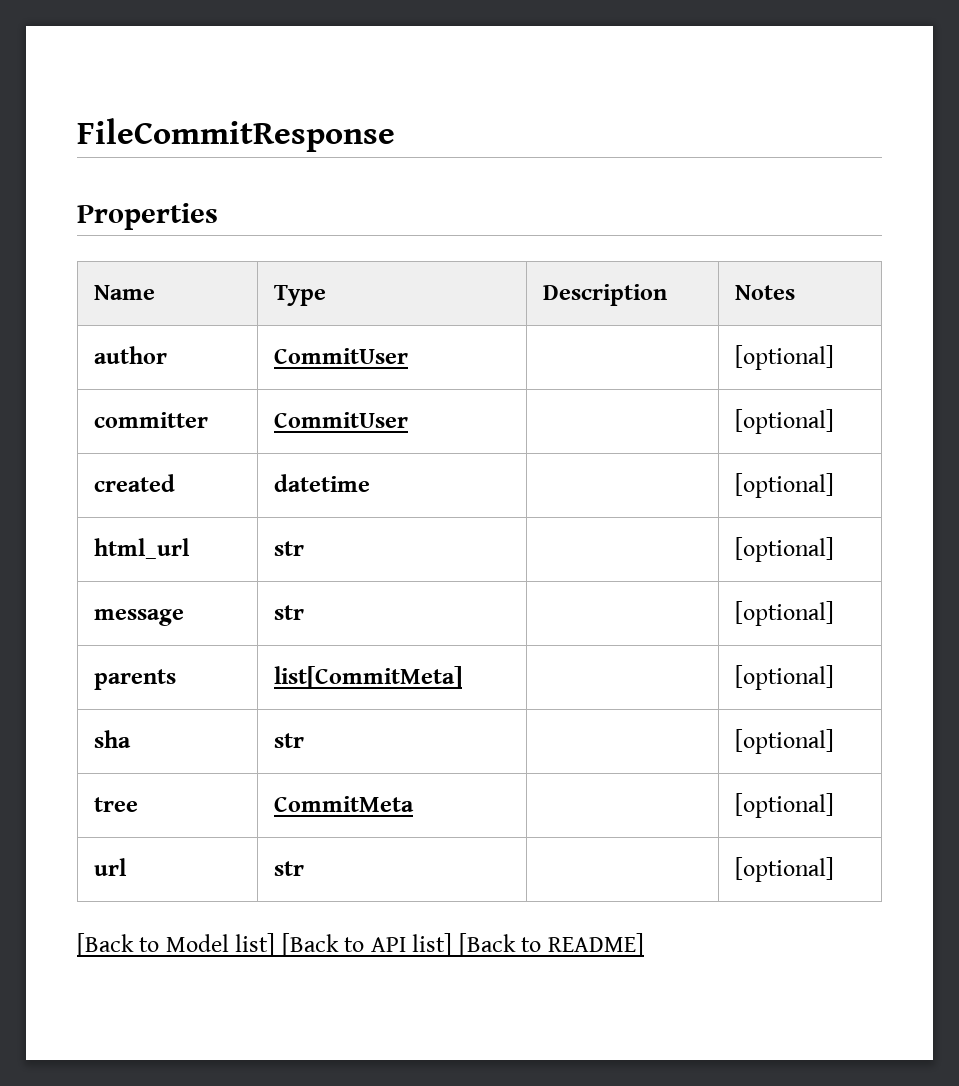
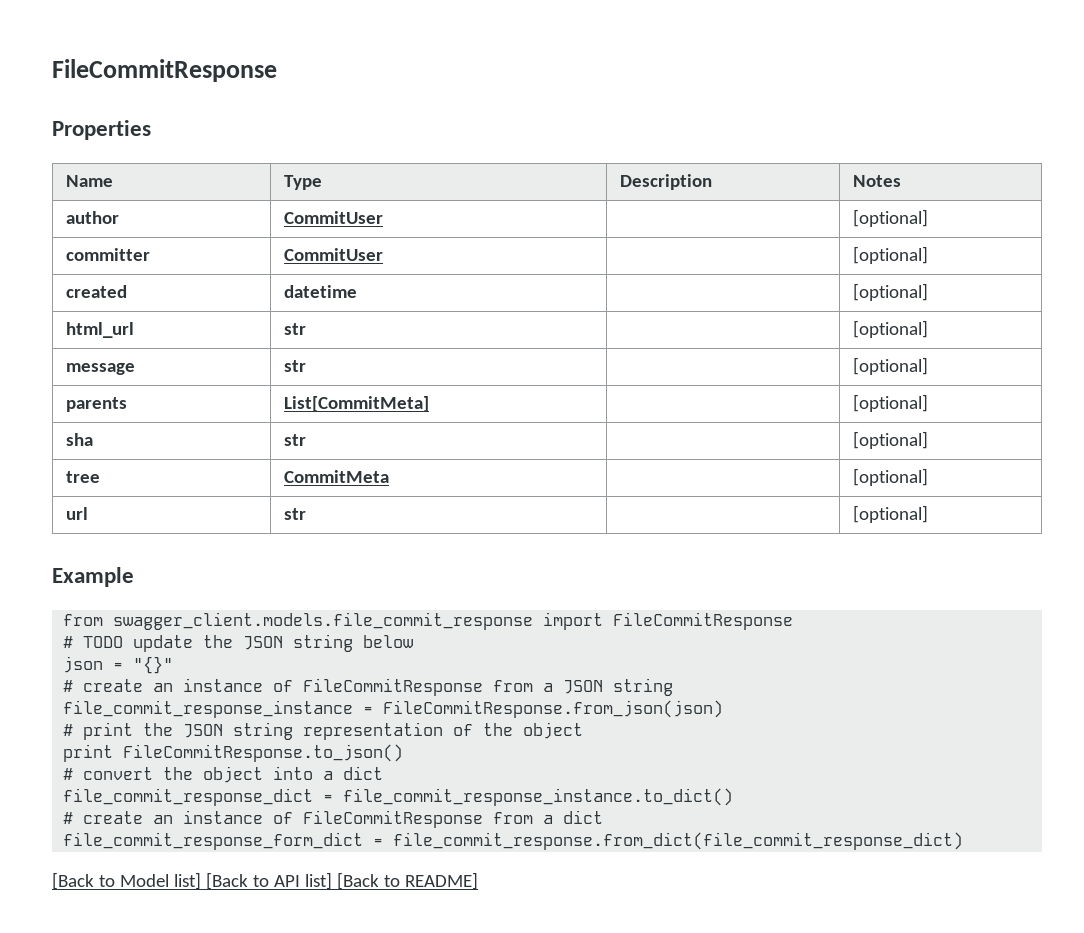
[274,666,463,688] list[CommitMeta] -> [284,396,430,412] List[CommitMeta]
(835, 869) none -> [52,567,134,587] [63,612,794,630] [63,634,414,652] [63,656,174,674] [63,678,674,696] [63,700,724,718] [63,722,584,740] [63,744,404,762] [63,766,384,783] [63,788,734,806] [63,810,604,828] [63,832,964,850] // Example // from swagger_client.models.file_commit_response import FileCommitResponse // # TODO update the JSON string below // json = "{}" // # create an instance of FileCommitResponse from a JSON string // file_commit_response_instance = FileCommitResponse.from_json(json) // # print the JSON string representation of the object // print FileCommitResponse.to_json() // # convert the object into a dict // file_commit_response_dict = file_commit_response_instance.to_dict() // # create an instance of FileCommitResponse from a dict // file_commit_response_form_dict = file_commit_response.from_dict(file_commit_response_dict)

